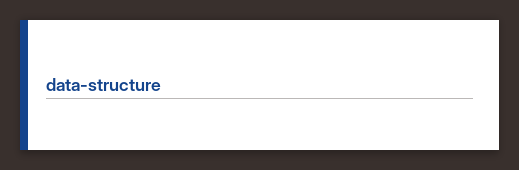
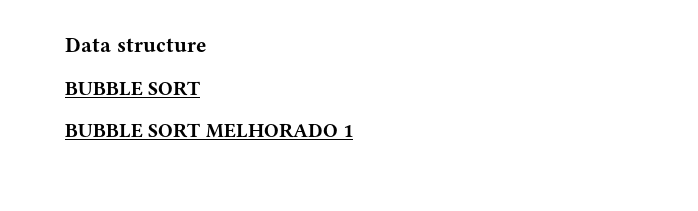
[46,78,161,91] data-structure -> [65,37,207,52] [65,81,201,96] [65,123,354,138] Data structure // BUBBLE SORT // BUBBLE SORT MELHORADO 1

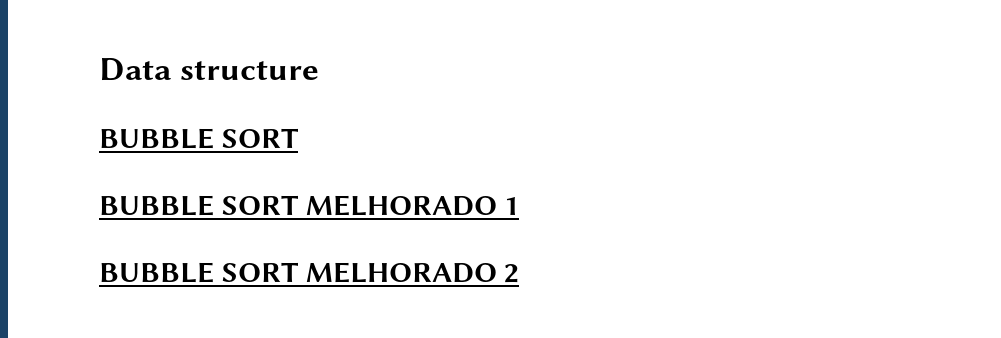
(354, 131) none -> [99,262,520,283] // BUBBLE SORT MELHORADO 2

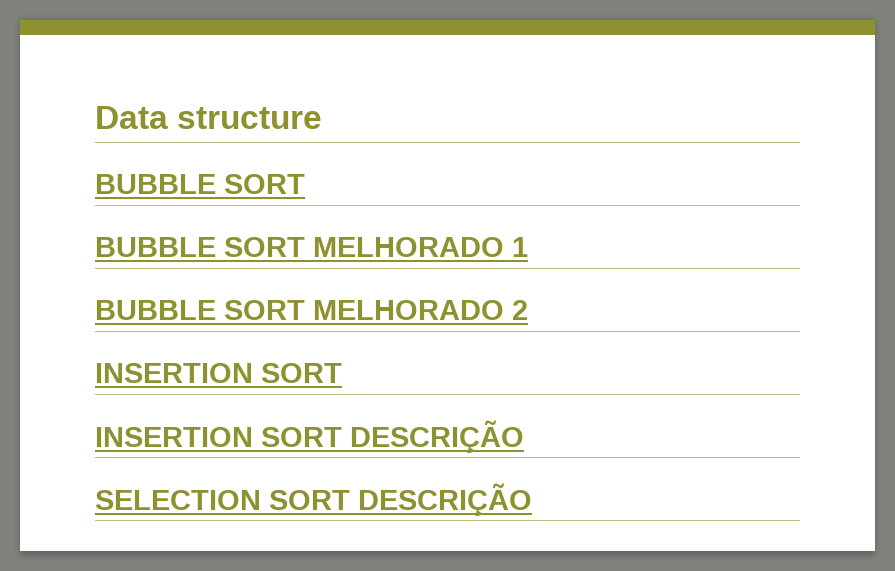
(520, 273) none -> [95,363,342,383] [95,420,524,453] [95,483,532,516] // INSERTION SORT // INSERTION SORT DESCRIÇÃO // SELECTION SORT DESCRIÇÃO

